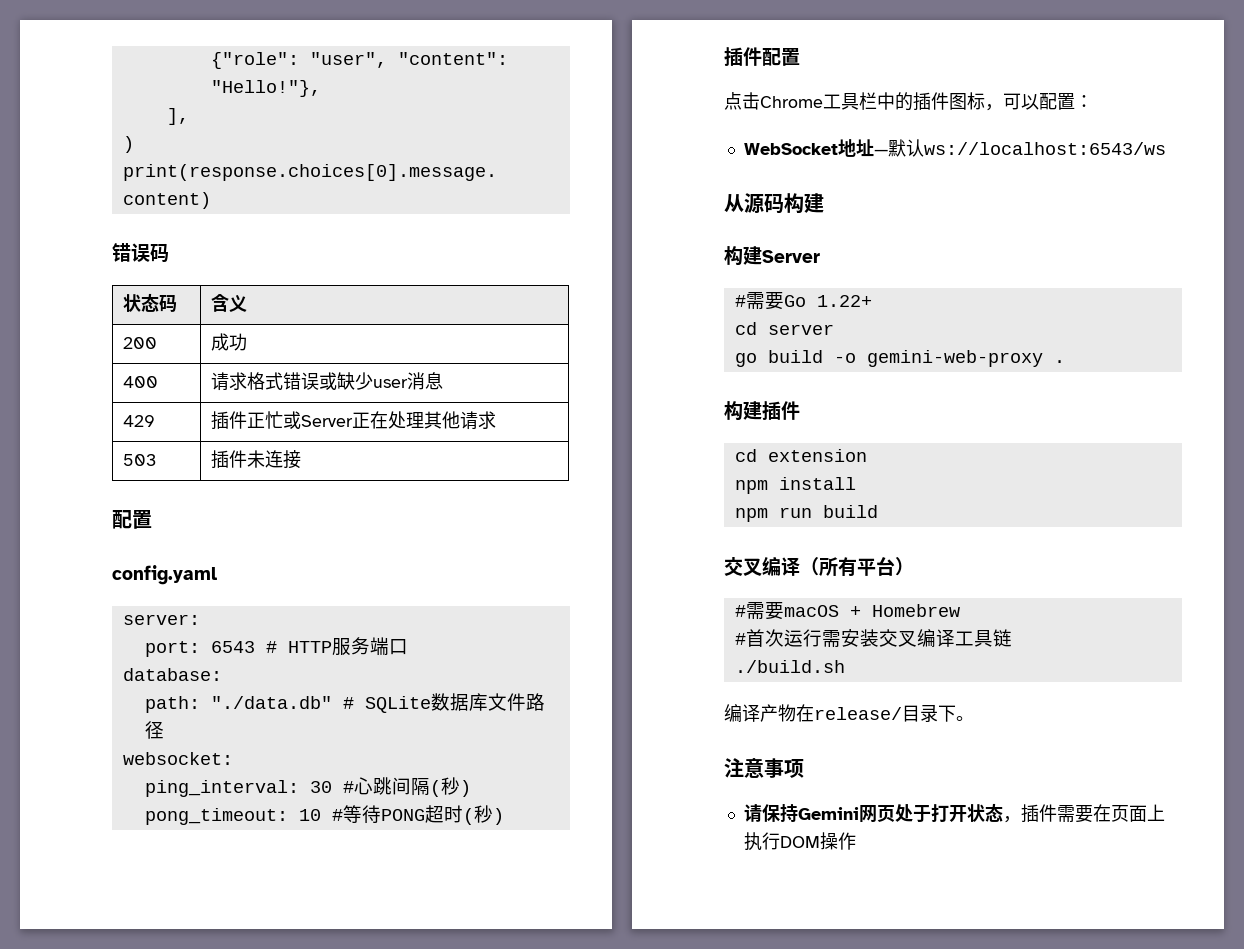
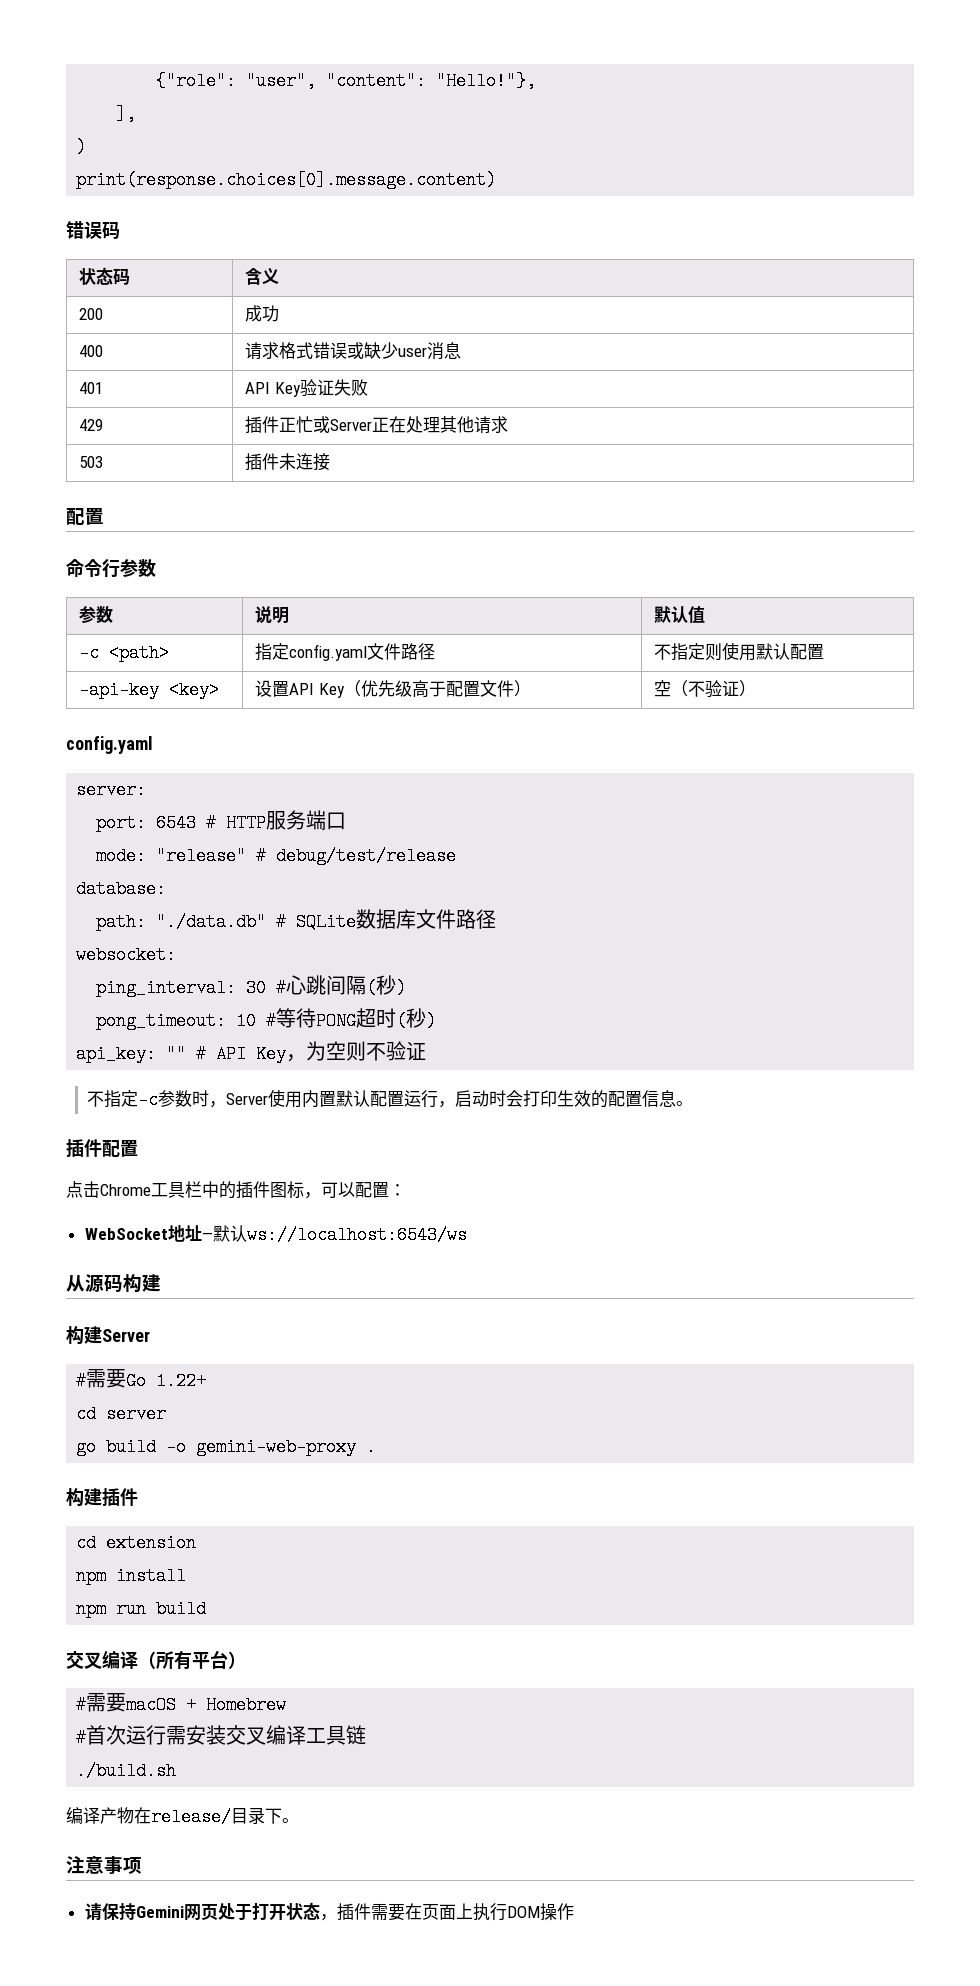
(444, 381) none -> [79,382,104,394] [245,379,368,397] // 401 | API Key验证失败
(152, 519) none -> [66,559,156,578] [79,606,114,623] [255,606,290,624] [654,606,706,624] [79,644,170,662] [255,643,436,661] [654,642,825,661] [79,681,220,699] [255,680,531,698] [654,680,757,698] // 命令行参数 // 参数 | 说明 | 默认值 // -c <path> | 指定config.yaml文件路径 | 不指定则使用默认配置 // -api-key <key> | 设置API Key（优先级高于配置文件） | 空（不验证）
(408, 647) none -> [96,847,457,865] // mode: "release" # debug/test/release
(504, 816) none -> [76,1041,427,1063] [86,1089,693,1109] // api_key: "" # API Key，为空则不验证 // 不指定-c参数时，Server使用内置默认配置运行，启动时会打印生效的配置信息。

